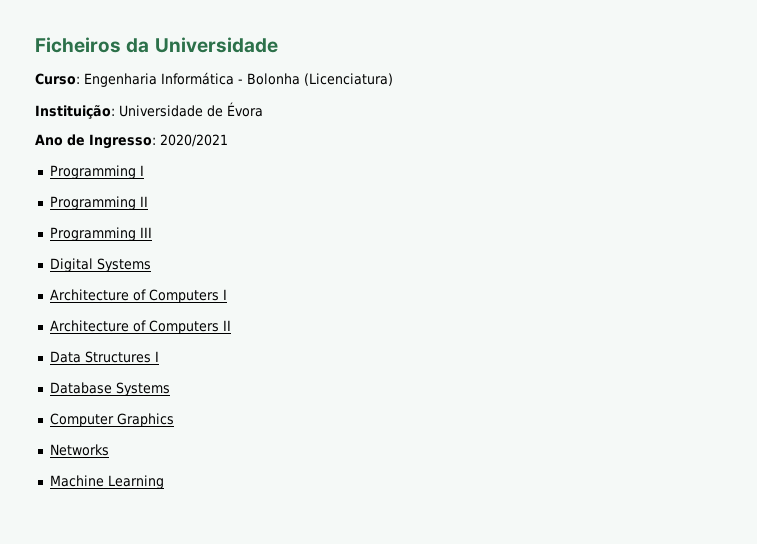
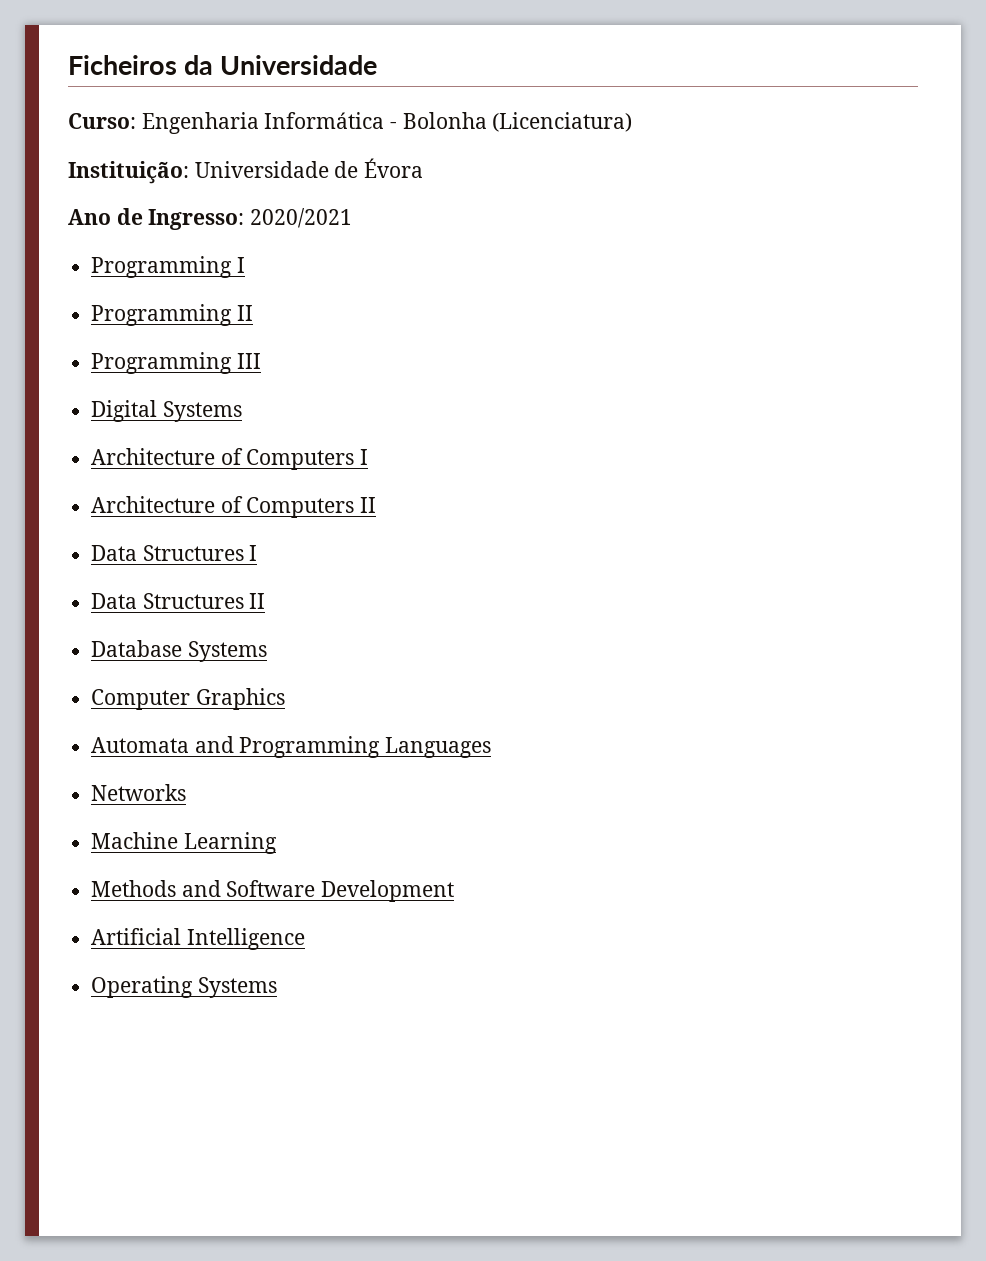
(159, 356) none -> [91,593,266,609] // Data Structures II
(174, 420) none -> [91,736,492,758] // Automata and Programming Languages
(164, 482) none -> [91,880,455,902] [91,928,305,950] [91,976,277,998] // Methods and Software Development // Artificial Intelligence // Operating Systems

